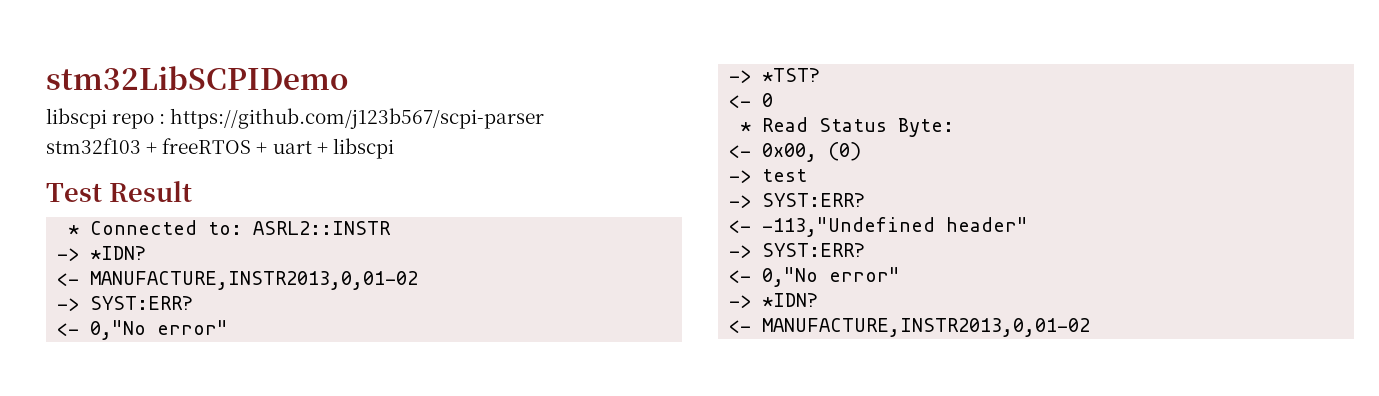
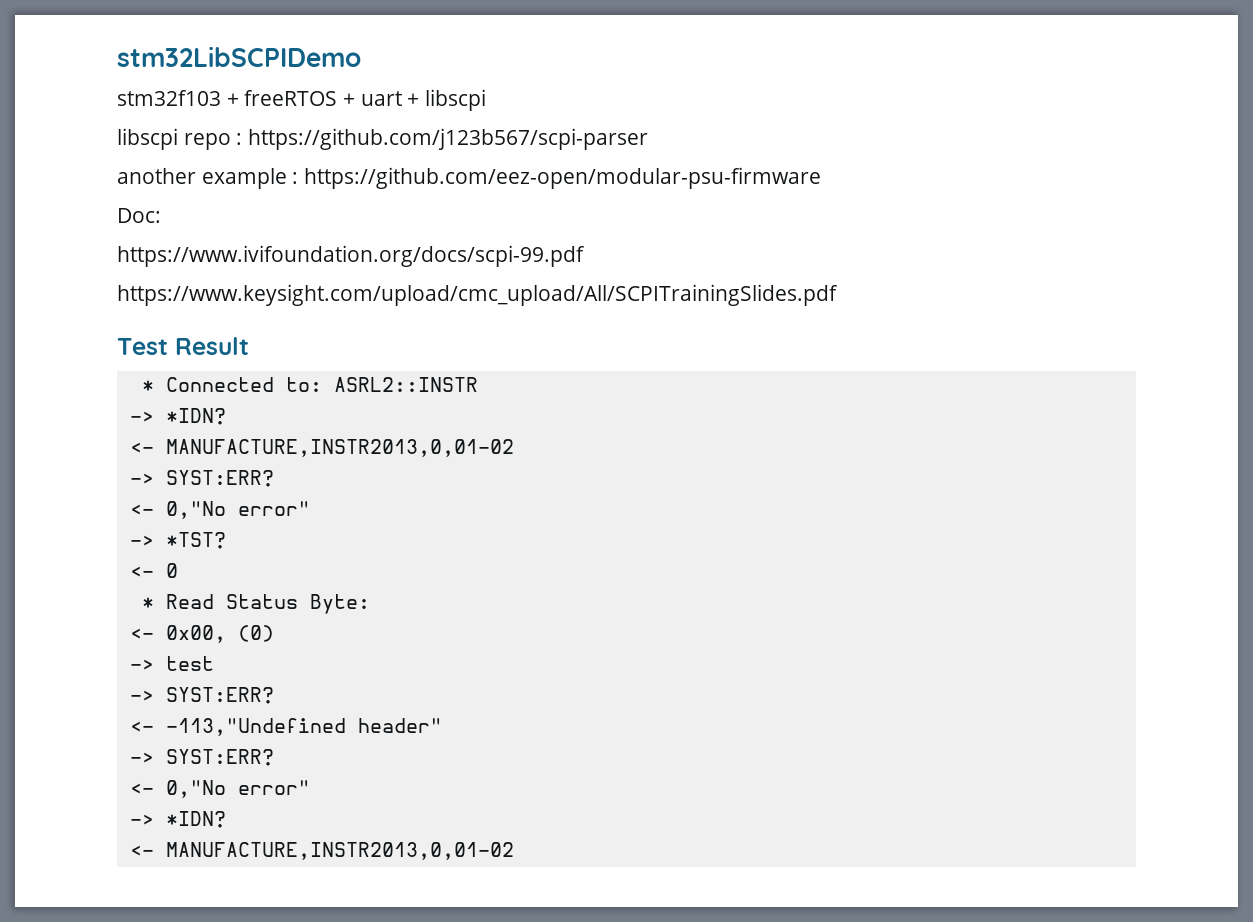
[46,108,545,129] // libscpi repo : https://github.com/j123b567/scpi-parser -> (361, 56) none
(394, 148) none -> [117,128,649,150] [117,167,822,189] [117,208,161,223] [117,245,585,267] [117,284,838,306] // libscpi repo : https://github.com/j123b567/scpi-parser // another example : https://github.com/eez-open/modular-psu-firmware // Doc: // https://www.ivifoundation.org/docs/scpi-99.pdf // https://www.keysight.com/upload/cmc_upload/All/SCPITrainingSlides.pdf

